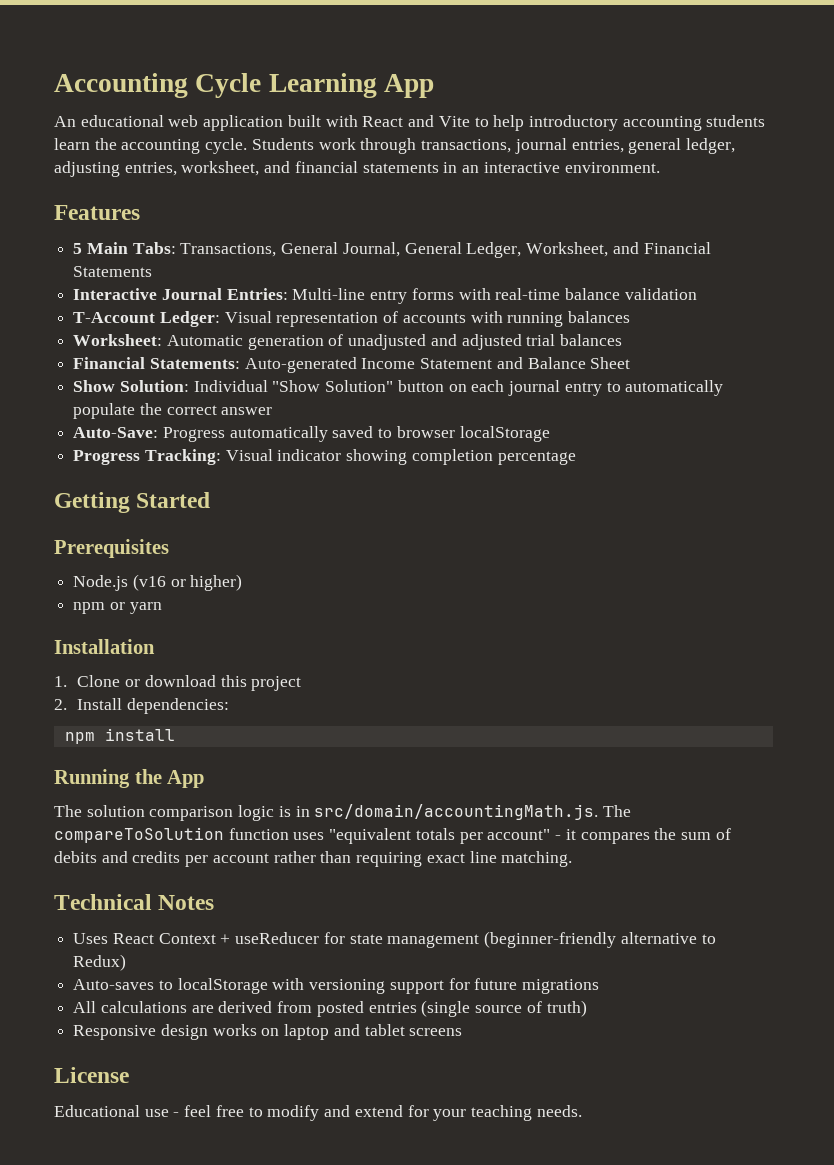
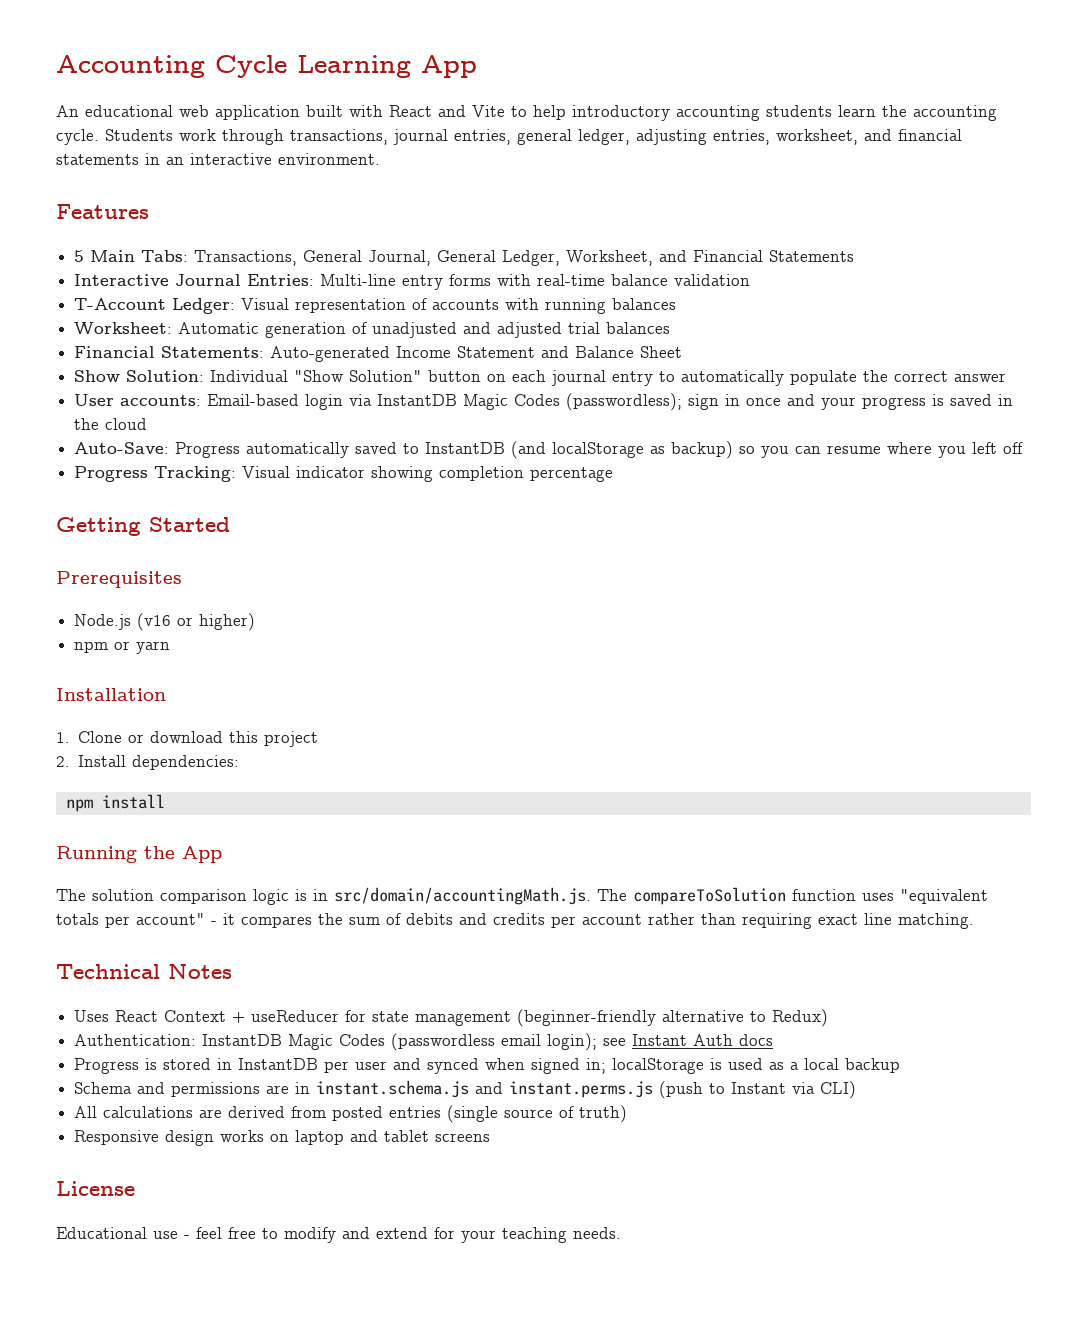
(273, 411) none -> [74,393,1014,411] [74,418,148,430] // User accounts: Email-based login via InstantDB Magic Codes (passwordless); sign in once and your progress is saved in the cloud
[396,426,550,442] browser localStorage -> [425,441,1024,459] InstantDB (and localStorage as backup) so you can resume where you left off
[73,978,600,994] Auto-saves to localStorage with versioning support for future migrations -> [74,1033,774,1051] [74,1058,901,1074] [74,1080,857,1099] Authentication: InstantDB Magic Codes (passwordless email login); see Instant Auth docs // Progress is stored in InstantDB per user and synced when signed in; localStorage is used as a local backup // Schema and permissions are in instant.schema.js and instant.perms.js (push to Instant via CLI)

